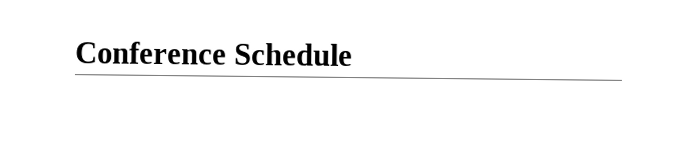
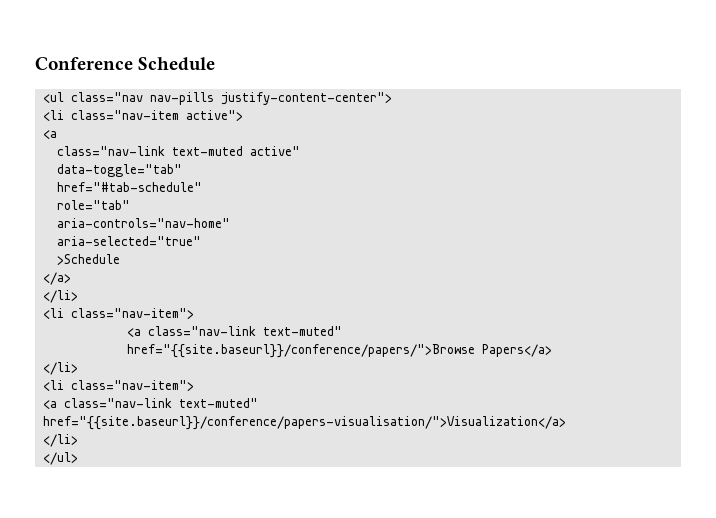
(354, 54) none -> [43,92,393,105] [43,110,244,121] [43,130,58,139] [57,146,301,156] [57,164,183,177] [57,182,203,192] [57,200,131,210] [57,218,231,228] [57,236,202,246] [57,254,121,265] [43,272,72,285] [43,290,79,303] [43,308,195,319] [127,326,343,337] [127,344,553,358] [43,362,79,375] [43,380,195,391] [43,398,259,409] [43,416,567,430] [43,434,79,447] [43,452,79,465] // <ul class="nav nav-pills justify-content-center"> // <li class="nav-item active"> // <a // class="nav-link text-muted active" // data-toggle="tab" // href="#tab-schedule" // role="tab" // aria-controls="nav-home" // aria-selected="true" // >Schedule // </a> // </li> // <li class="nav-item"> // <a class="nav-link text-muted" href="{{site.baseurl}}/conference/papers/">Browse Papers</a> // </li> // <li class="nav-item"> // <a class="nav-link text-muted" href="{{site.baseurl}}/conference/papers-visualisation/">Visualization</a> // </li> // </ul>

